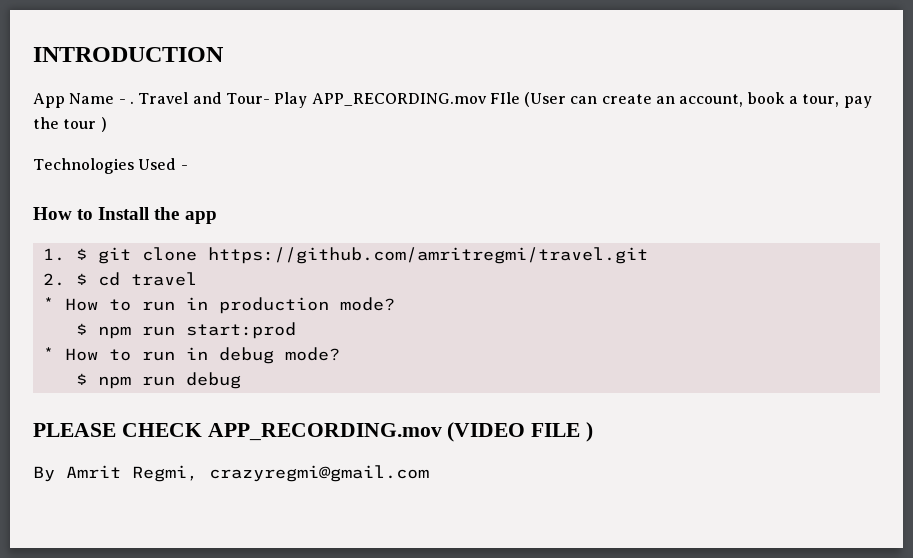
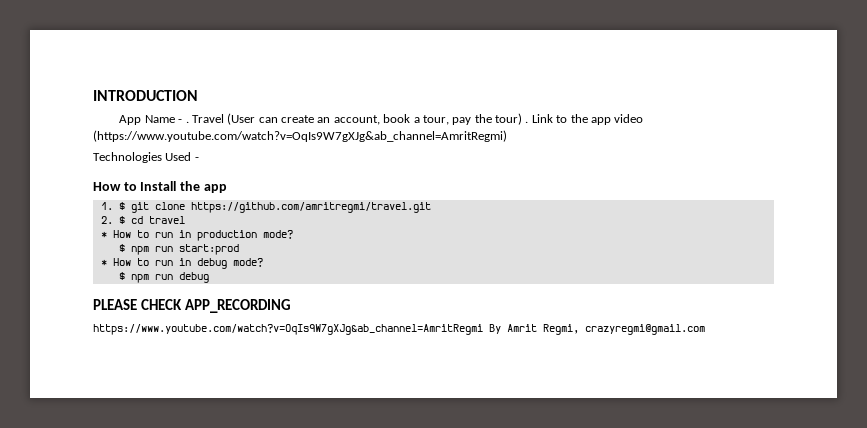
[192,92,520,108] and Tour- Play APP_RECORDING.mov FIle -> (224, 118) none
[63,117,107,132] tour ) -> [495,113,644,125] [93,130,507,142] tour) . Link to the app video (https://www.youtube.com/watch?v=OqIs9W7gXJg&ab_channel=AmritRegmi)
[207,422,594,442] APP_RECORDING.mov (VIDEO FILE ) // -> [184,299,291,313] [93,324,483,335] APP_RECORDING // https://www.youtube.com/watch?v=OqIs9W7gXJg&ab_channel=AmritRegmi

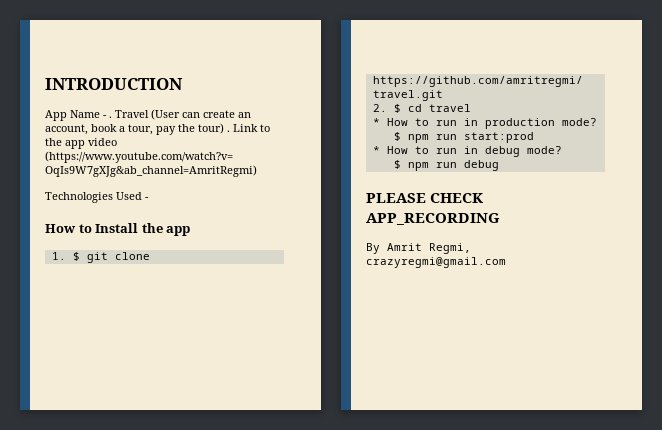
[93,324,483,335] https://www.youtube.com/watch?v=OqIs9W7gXJg&ab_channel=AmritRegmi -> (500, 219) none

